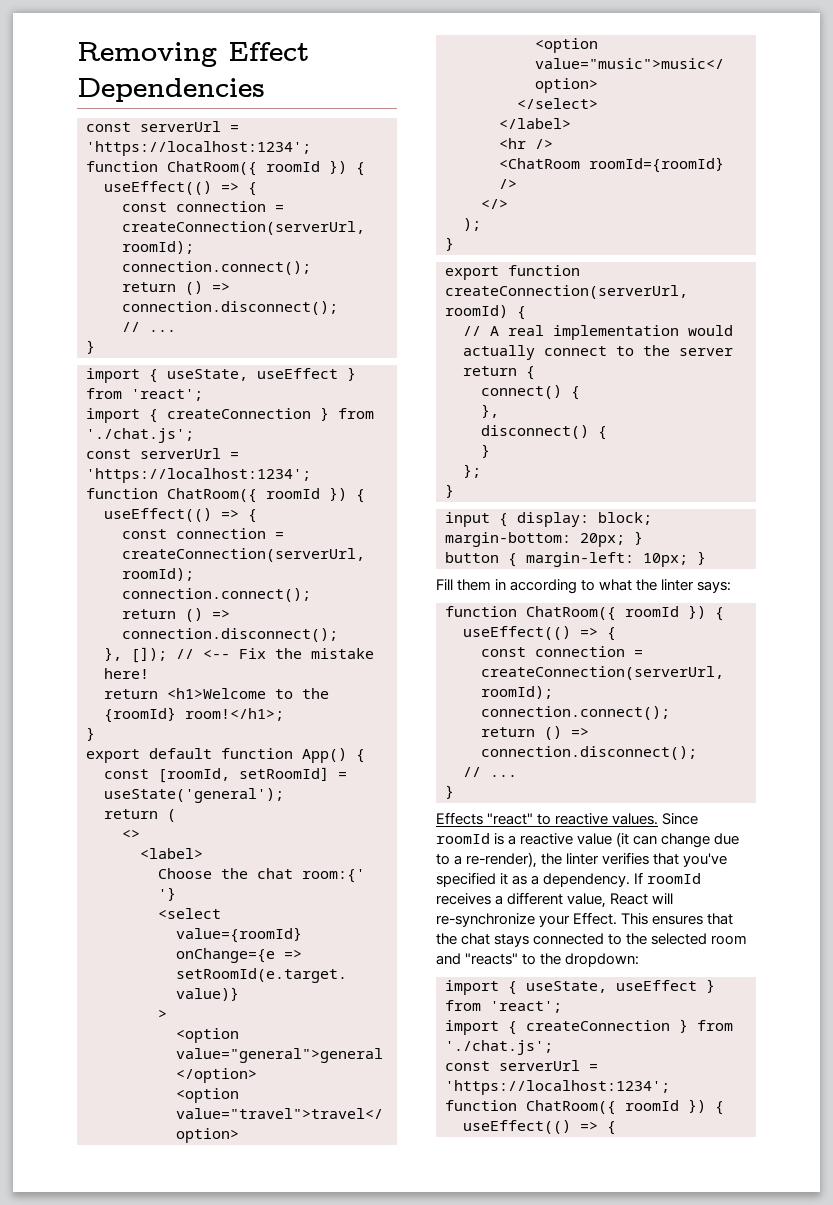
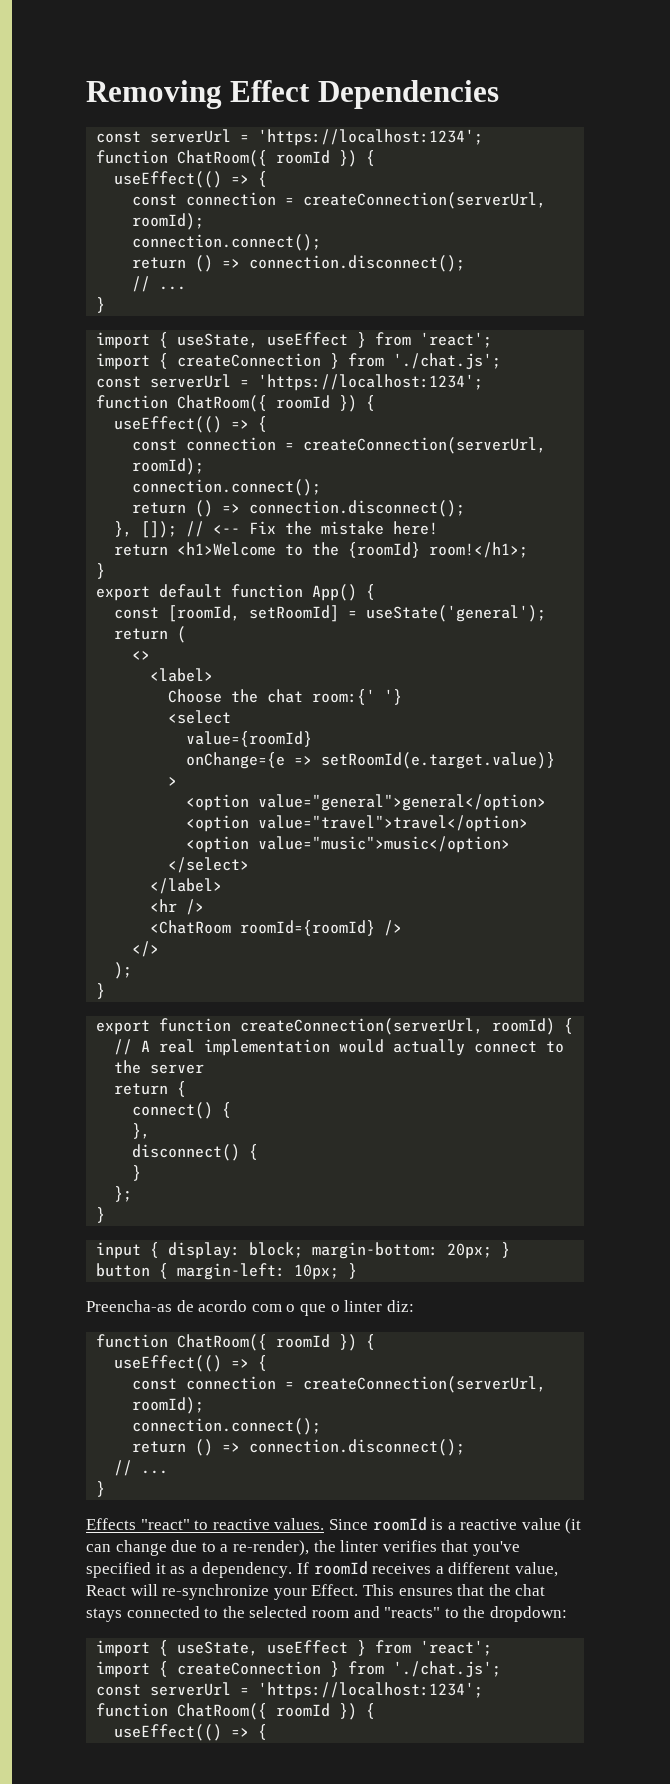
[436,579,732,594] Fill them in according to what the linter says: -> [86,1300,414,1316] Preencha-as de acordo com o que o linter diz:

